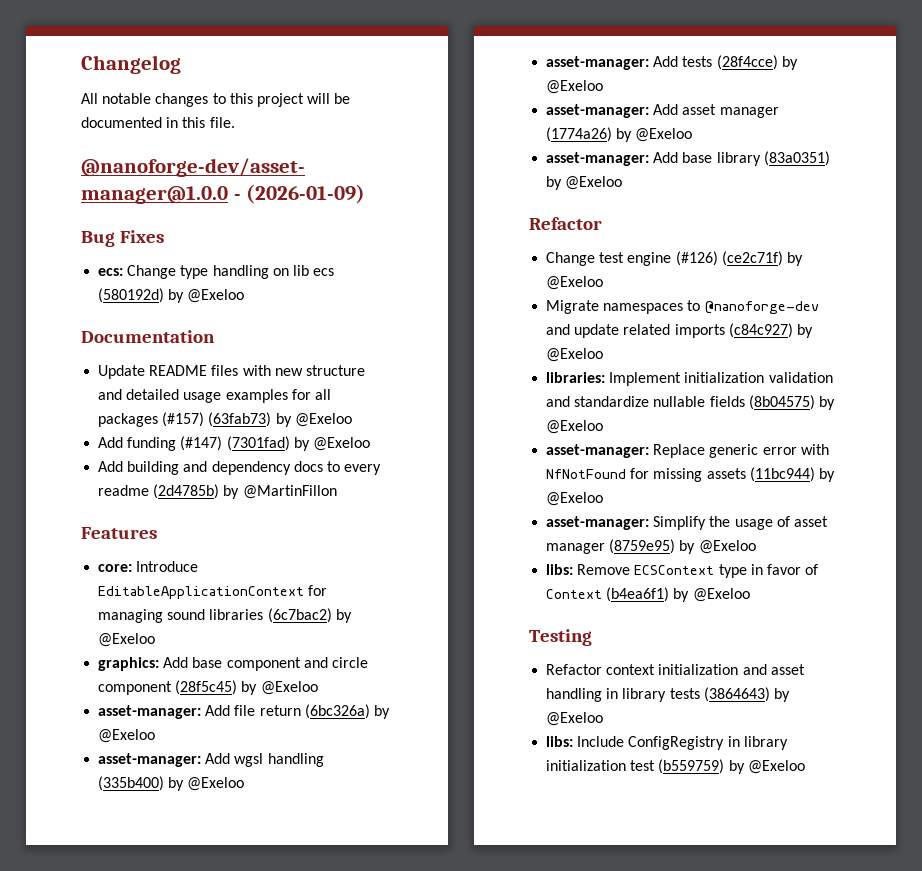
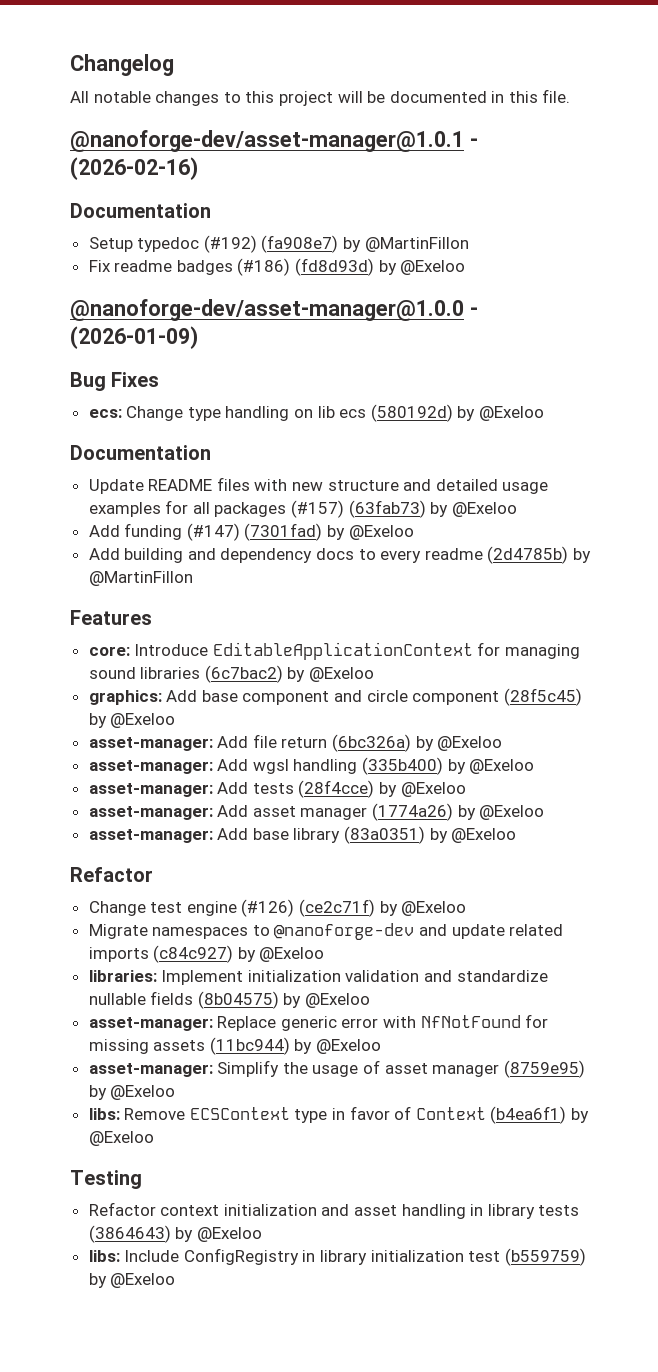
(235, 122) none -> [70,130,478,152] [70,157,198,180] [70,203,211,218] [88,235,469,253] [88,258,466,276] // @nanoforge-dev/asset-manager@1.0.1 - (2026-02-16) // Documentation // Setup typedoc (#192) (fa908e7) by @MartinFillon // Fix readme badges (#186) (fd8d93d) by @Exeloo

